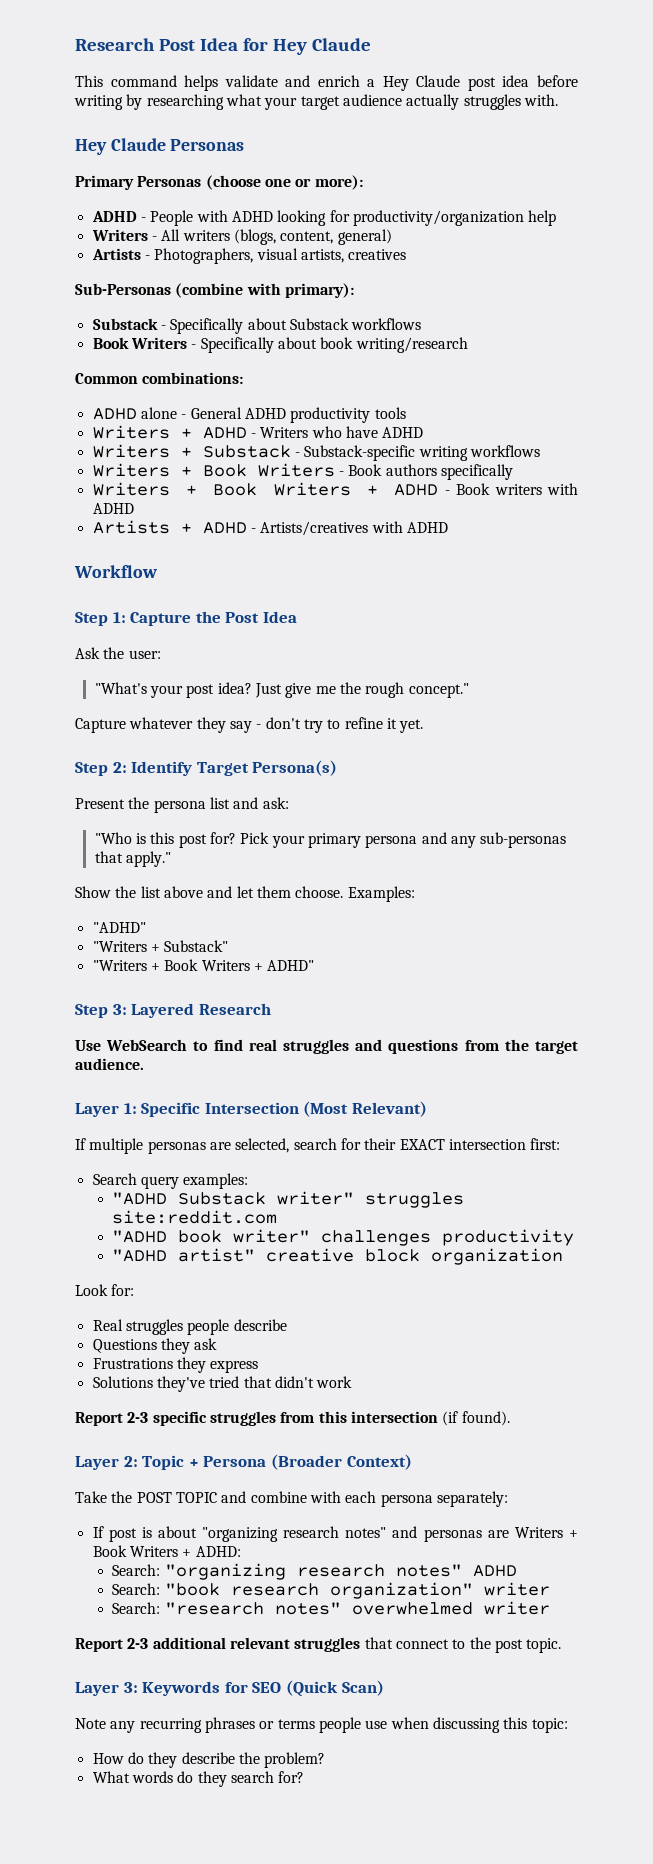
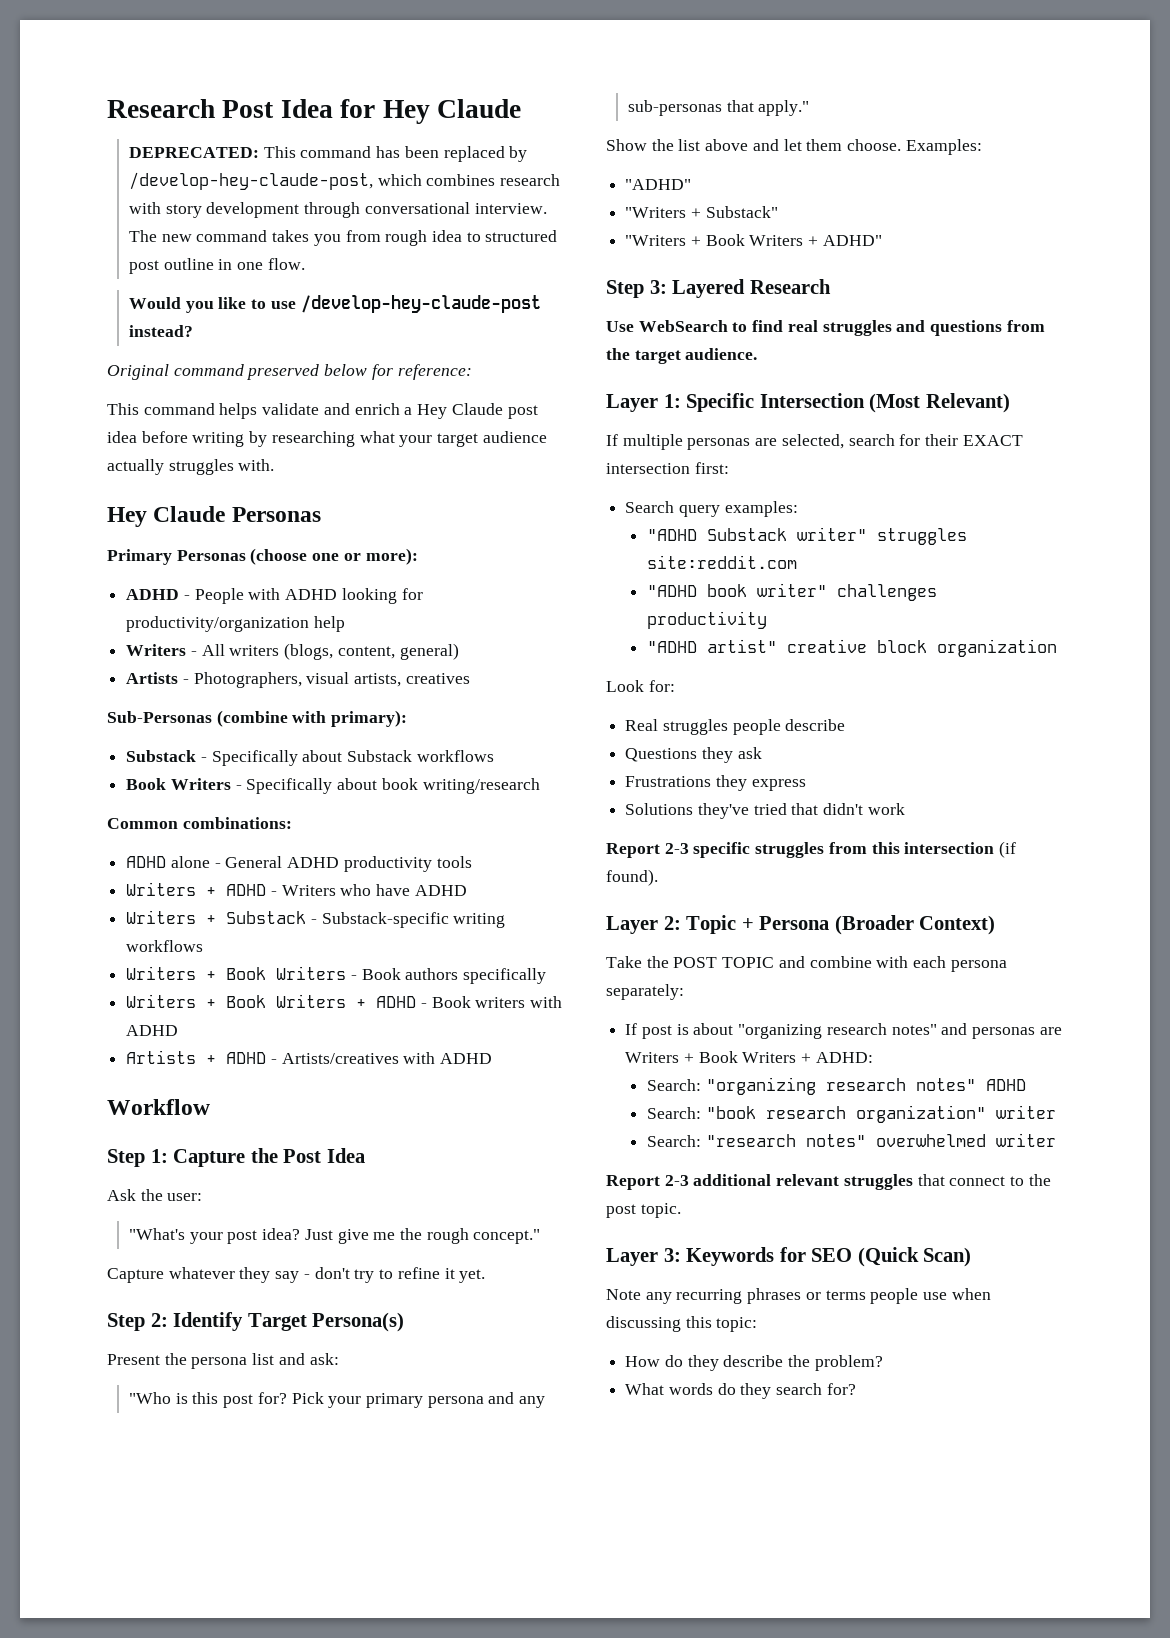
(371, 44) none -> [128,146,528,162] [128,172,561,190] [128,202,547,218] [128,230,558,246] [128,258,305,274] [128,295,541,313] [128,325,193,337] [107,364,472,380] // DEPRECATED: This command has been replaced by /develop-hey-claude-post, which combines research with story development through conversational interview. The new command takes you from rough idea to structured post outline in one flow. // Would you like to use /develop-hey-claude-post instead? // Original command preserved below for reference:

